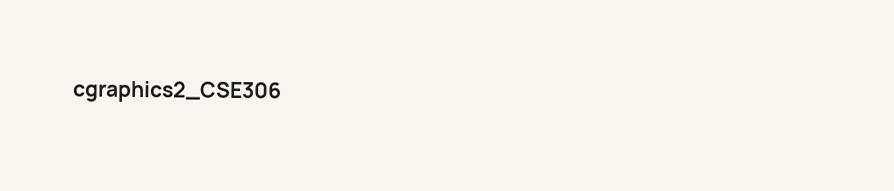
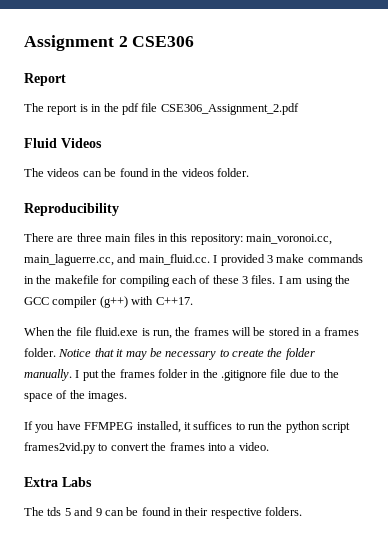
[72,80,282,104] cgraphics2_CSE306 -> [24,35,195,51] [24,73,66,86] [24,103,299,115] [24,138,102,148] [24,168,249,177] [24,203,119,216] [24,233,332,245] [24,254,363,266] [24,275,350,287] [24,296,193,308] [24,327,359,339] [24,348,315,360] [24,369,339,381] [24,390,128,402] [24,421,351,433] [24,442,269,454] [24,477,92,487] [24,507,303,519] Assignment 2 CSE306 // Report // The report is in the pdf file CSE306_Assignment_2.pdf // Fluid Videos // The videos can be found in the videos folder. // Reproducibility // There are three main files in this repository: main_voronoi.cc, main_laguerre.cc, and main_fluid.cc. I provided 3 make commands in the makefile for compiling each of these 3 files. I am using the GCC compiler (g++) with C++17. // When the file fluid.exe is run, the frames will be stored in a frames folder. Notice that it may be necessary to create the folder manually. I put the frames folder in the .gitignore file due to the space of the images. // If you have FFMPEG installed, it suffices to run the python script frames2vid.py to convert the frames into a video. // Extra Labs // The tds 5 and 9 can be found in their respective folders.

